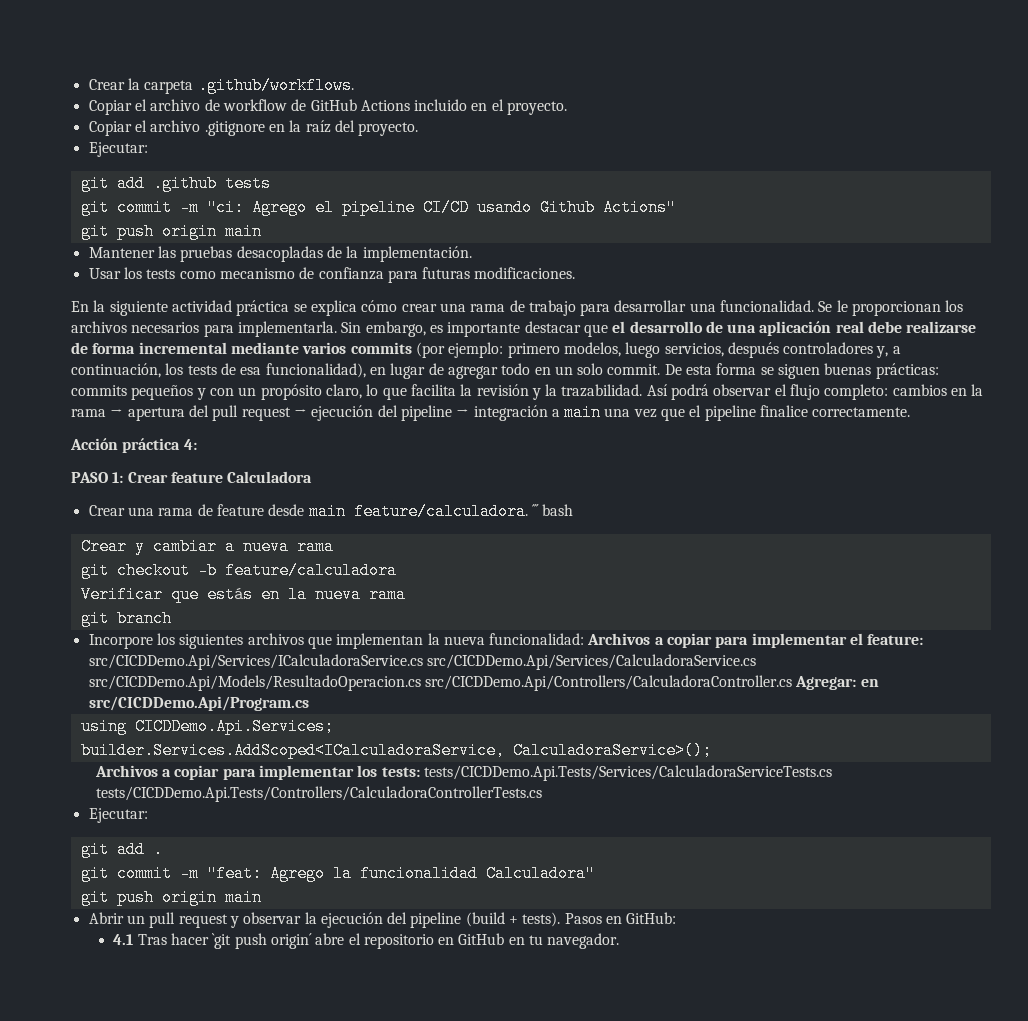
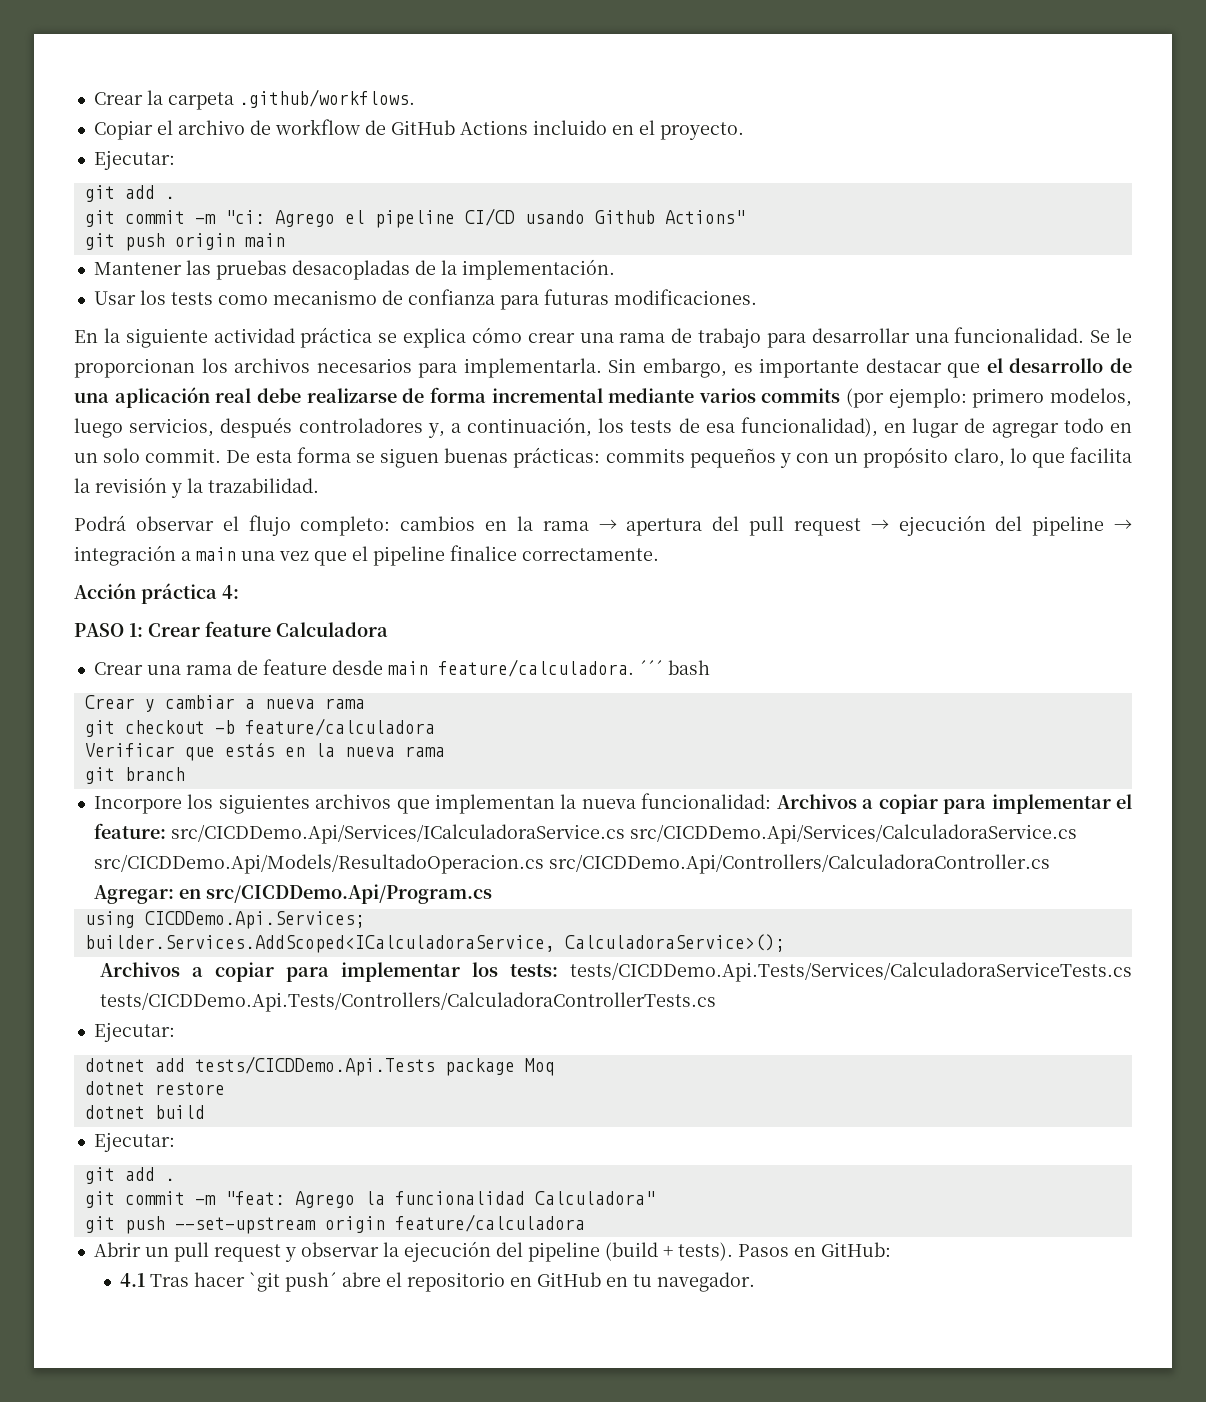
[88,120,419,136] [88,142,148,157] [80,175,271,192] // Copiar el archivo .gitignore en la raíz del proyecto. // Ejecutar: // git add .github tests -> [93,150,175,170] [84,185,175,202] // Ejecutar: // git add .
[646,384,710,400] Así podrá -> [74,515,126,531] // Podrá
(148, 815) none -> [84,1056,555,1076] [84,1081,225,1095] [84,1105,205,1119] [93,1132,175,1152] // dotnet add tests/CICDDemo.Api.Tests package Moq // dotnet restore // dotnet build // Ejecutar:
[161,889,262,906] origin main -> [174,1214,585,1234] --set-upstream origin feature/calculadora
[234,933,312,949] push origin´ -> [285,1272,338,1292] push´

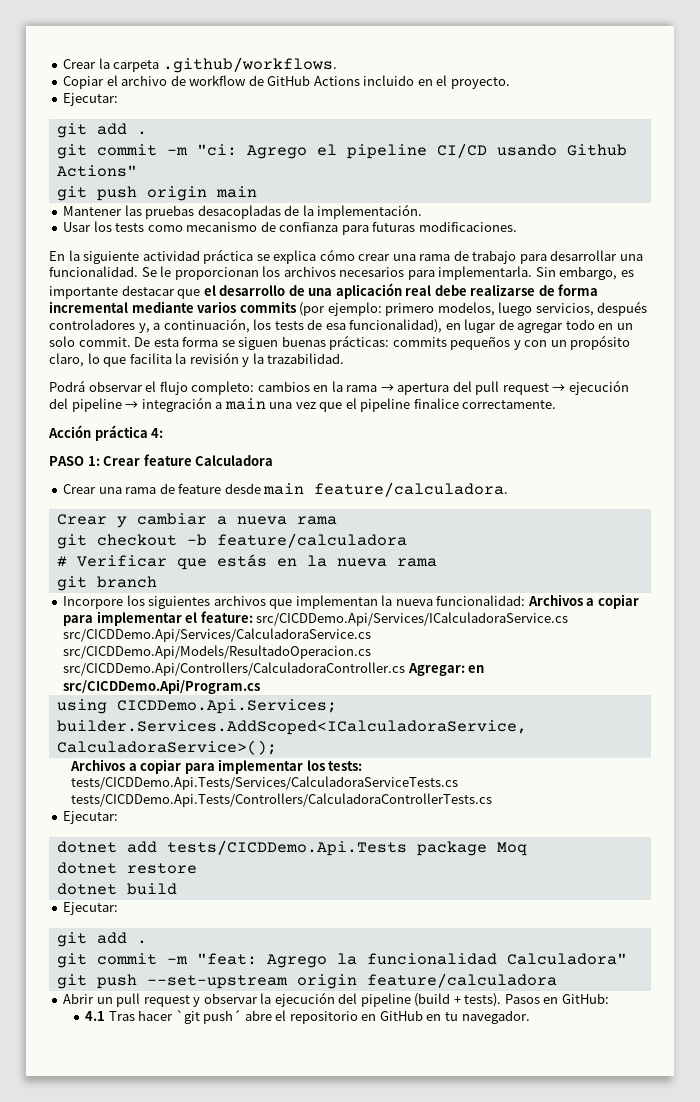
[638,660,710,675] ´´´ bash -> (509, 489) none
(435, 727) none -> [56,556,67,567] #

